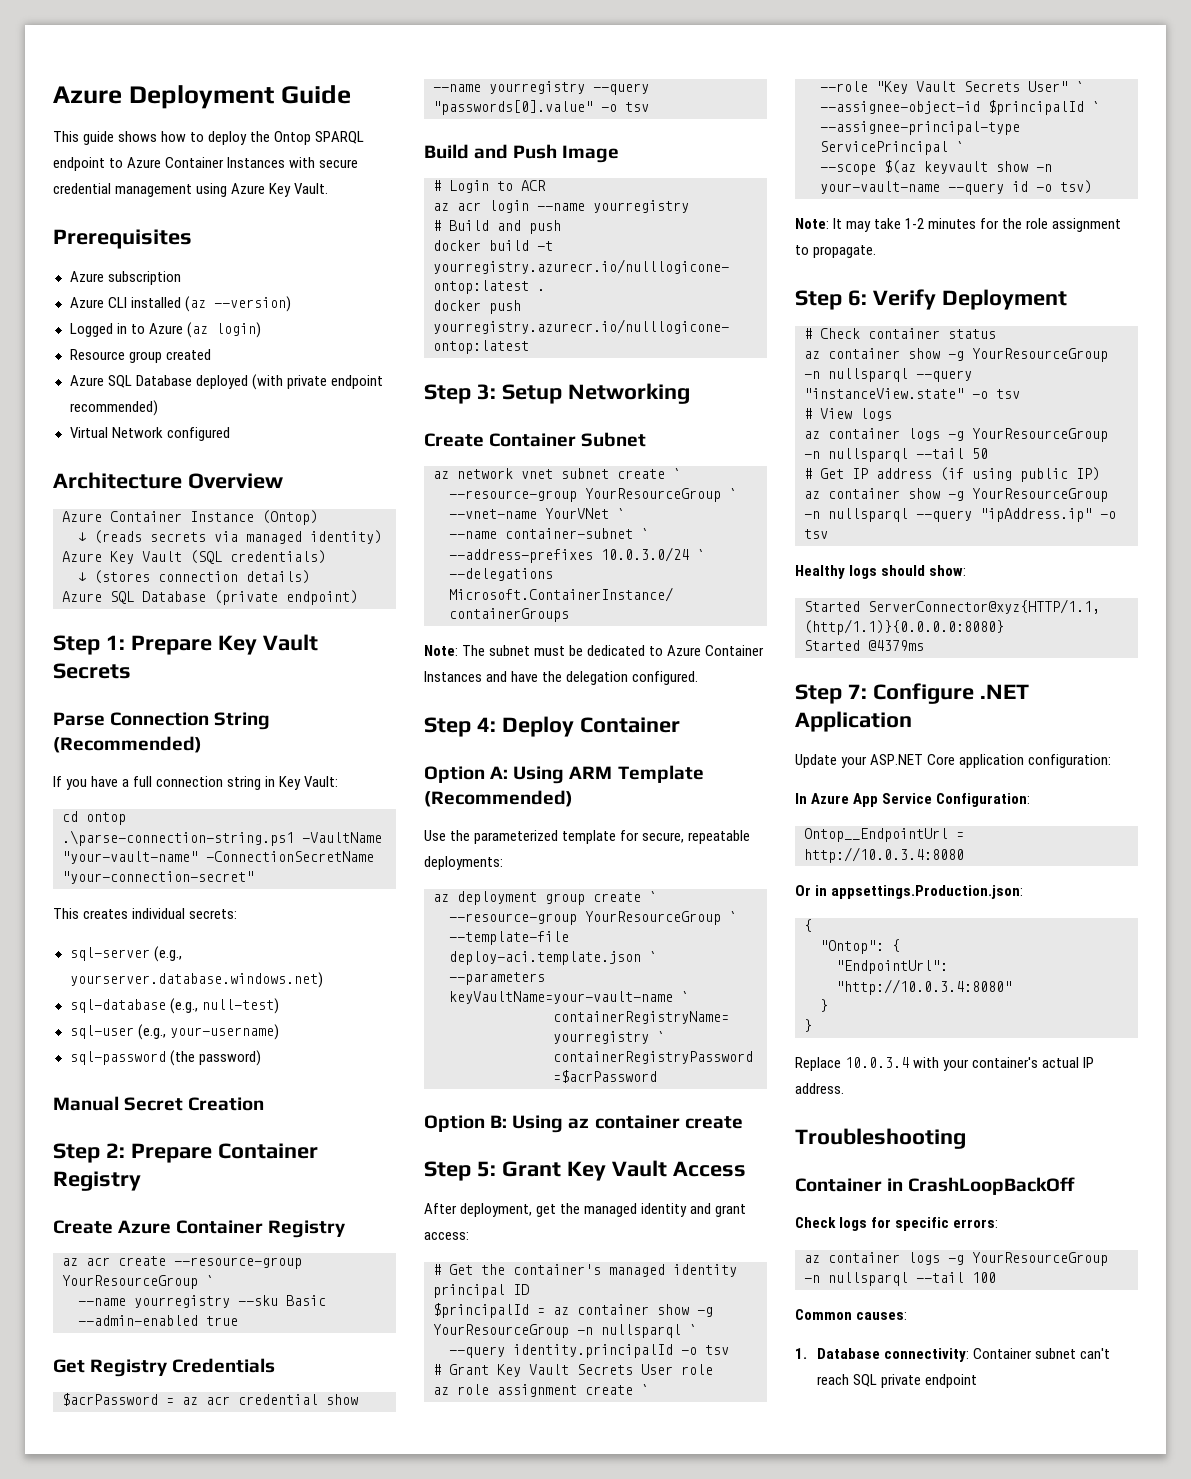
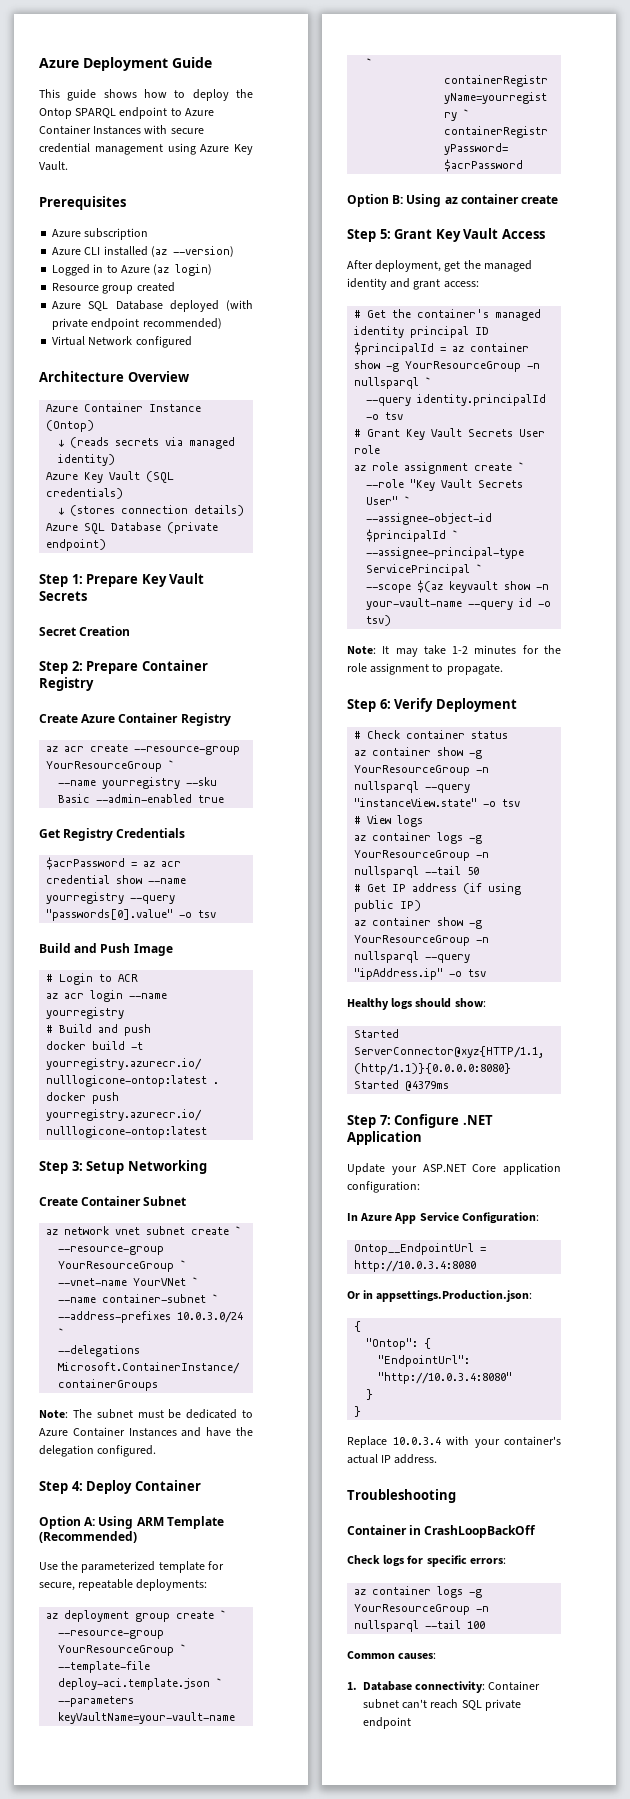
[53,712,271,730] [53,736,202,753] [53,776,339,790] [62,811,126,825] [62,830,382,846] [62,851,374,864] [62,871,254,884] [53,908,238,919] [69,946,182,962] [69,972,323,988] [69,998,279,1014] [69,1024,279,1040] [69,1050,261,1066] [53,1096,119,1111] Parse Connection String (Recommended) // If you have a full connection string in Key Vault: // cd ontop // .\parse-connection-string.ps1 -VaultName "your-vault-name" -ConnectionSecretName "your-connection-secret" // This creates individual secrets: // sql-server (e.g., yourserver.database.windows.net) // sql-database (e.g., null-test) // sql-user (e.g., your-username) // sql-password (the password) // Manual -> (87, 596) none

